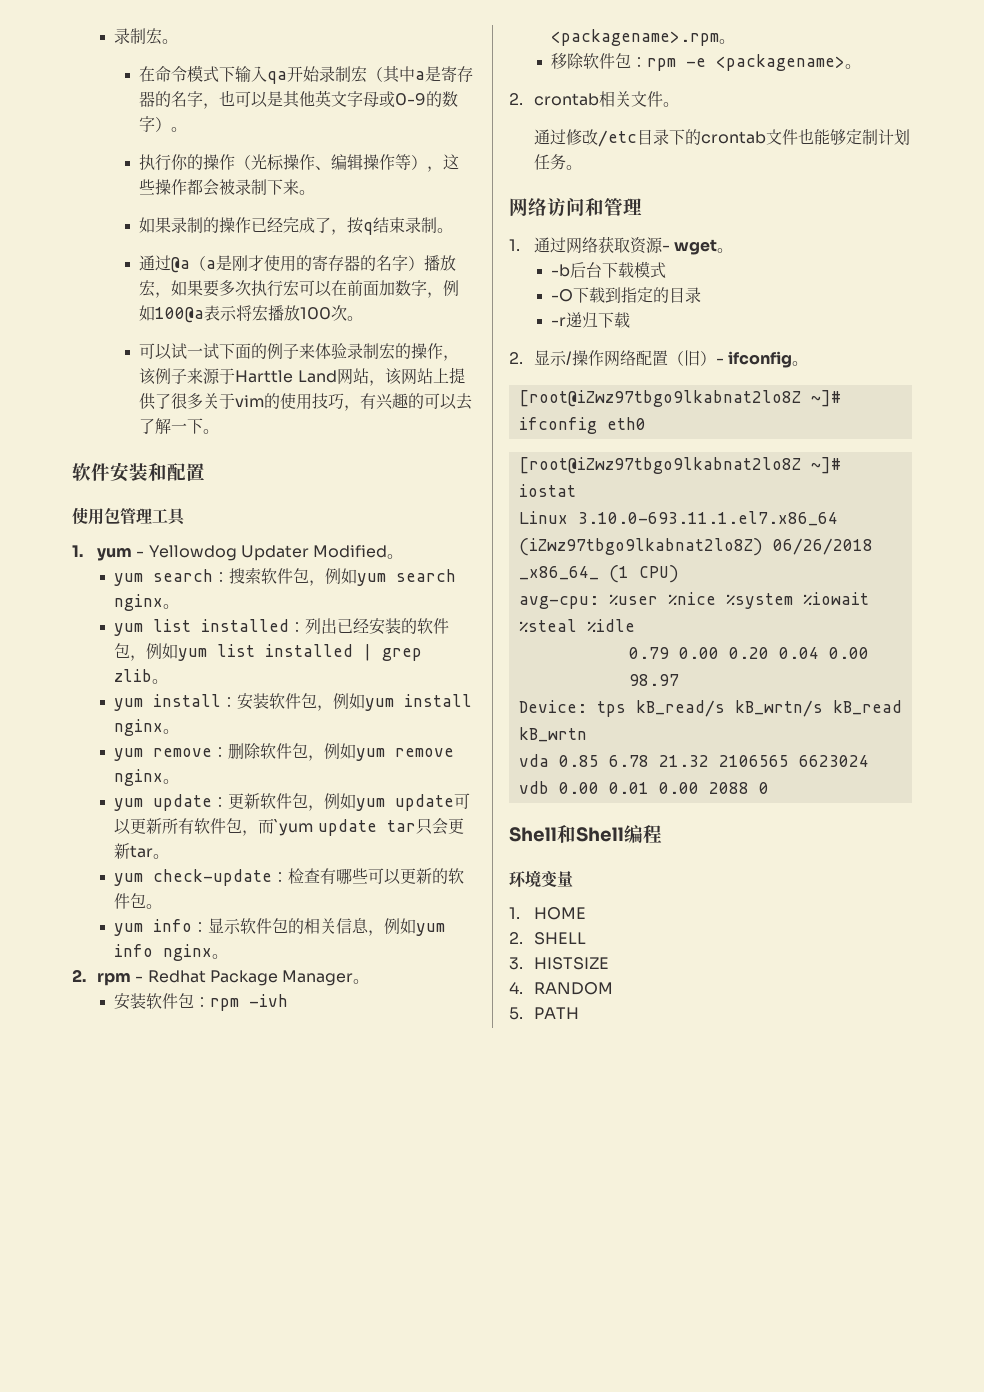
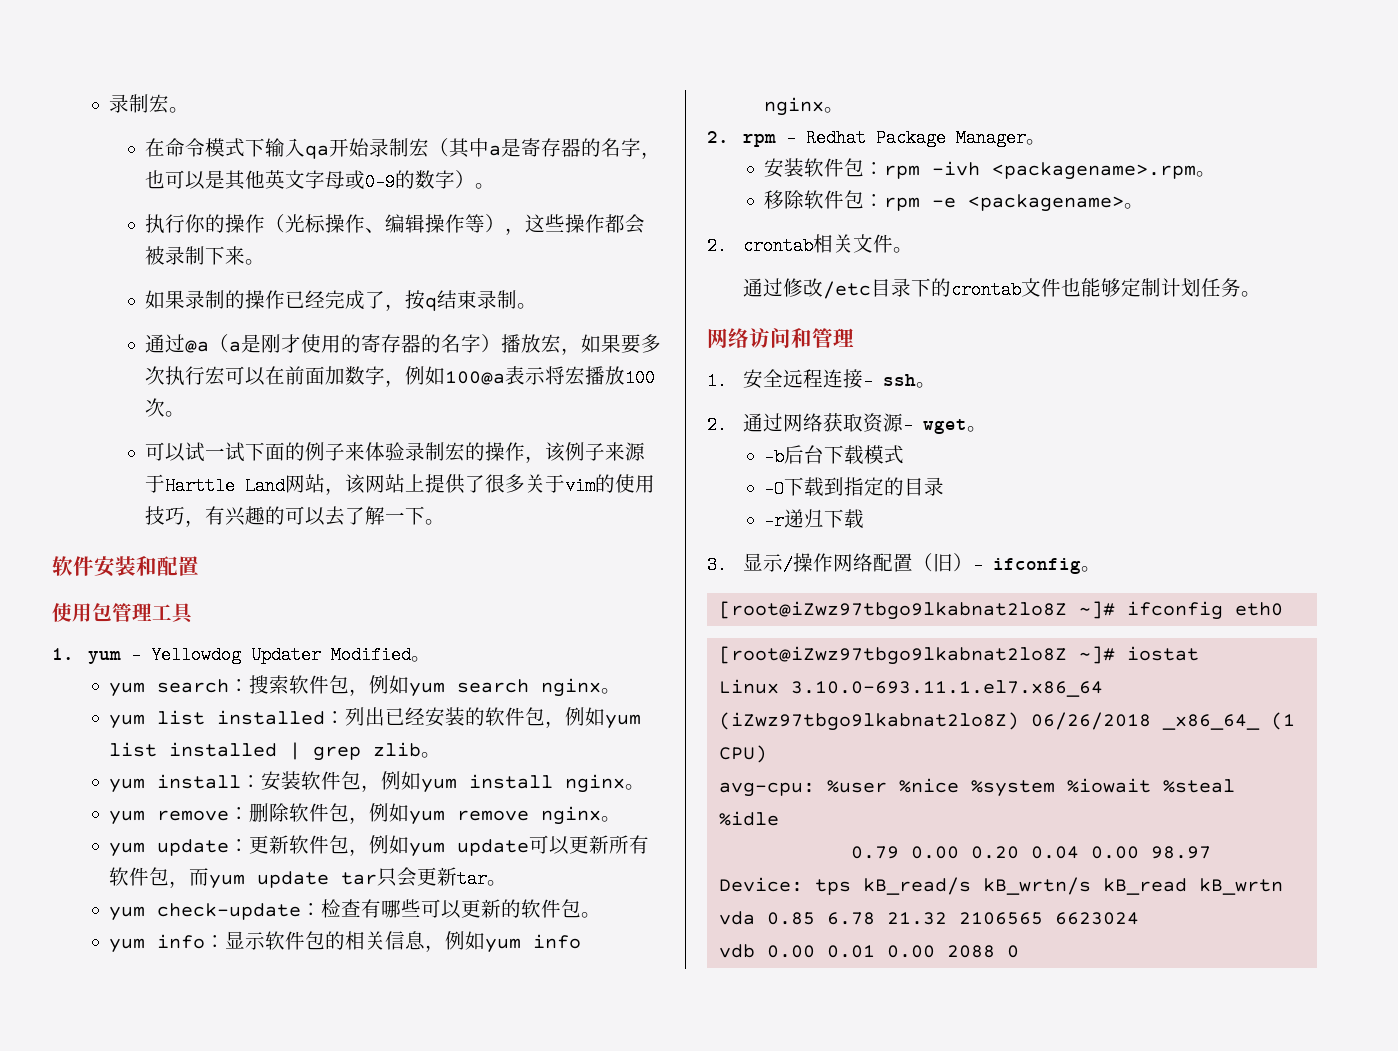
[274,819,314,836] `yum -> [209,874,246,889] yum
(520, 245) none -> [742,369,936,390] [707,416,727,434] 安全远程连接- ssh。 // 2.
[509,352,523,364] 2. -> [707,556,727,574] 3.
[509,825,662,844] [509,870,573,888] [509,907,586,920] [509,932,586,945] [509,957,609,970] [509,982,613,995] [509,1007,579,1020] // Shell和Shell编程 // 环境变量 // 1. HOME // 2. SHELL // 3. HISTSIZE // 4. RANDOM // 5. PATH -> (1019, 951) none

